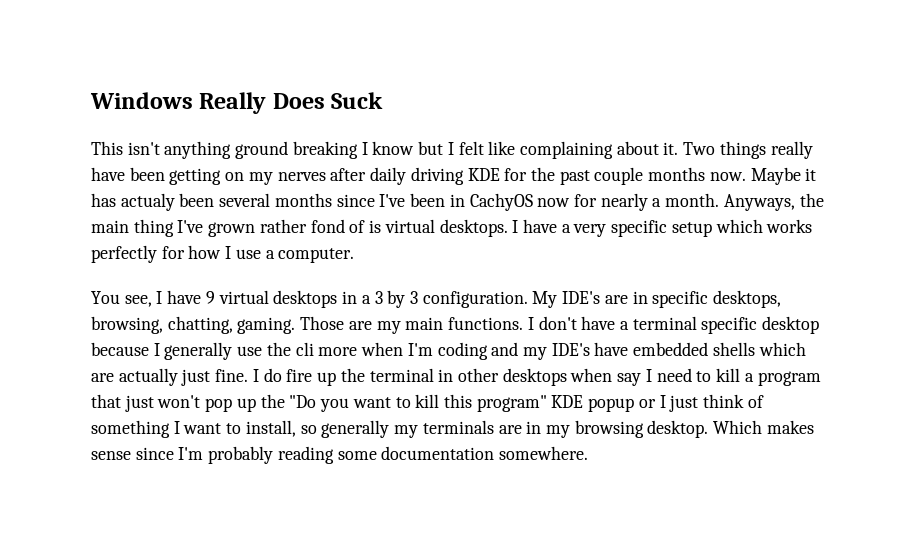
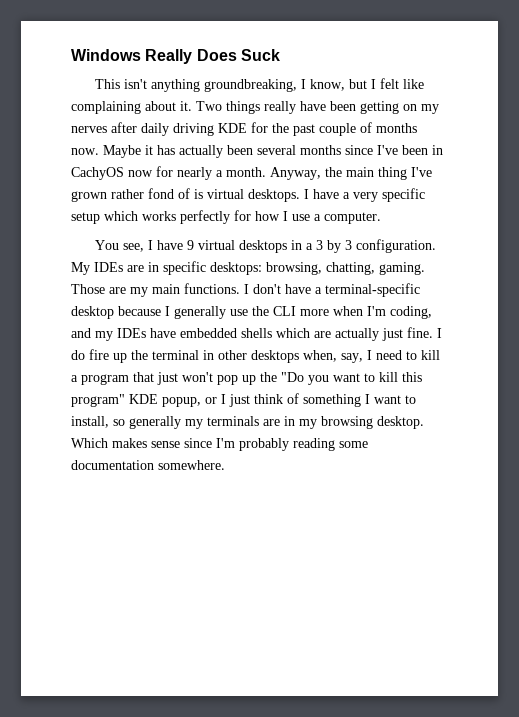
[235,141,415,159] ground breaking I know -> [204,79,346,92] groundbreaking, I know,
(644, 176) none -> [360,122,372,133] of
[120,193,175,211] actualy -> [179,145,223,158] actually
[723,194,795,211] Anyways, -> [270,167,321,180] Anyway,
[562,291,601,304] IDE's -> [94,262,123,272] IDEs
[713,290,782,308] desktops, -> [210,262,262,275] desktops:
[632,316,758,334] terminal specific -> [325,283,420,297] terminal-specific
[295,342,314,356] cli -> [273,306,296,316] CLI
[437,342,488,360] coding -> [390,306,432,319] coding,
[551,343,590,356] IDE's -> [117,328,146,338] IDEs
[570,368,642,386] when say -> [303,350,363,363] when, say,
[588,398,635,412] popup -> [162,397,201,407] popup,

